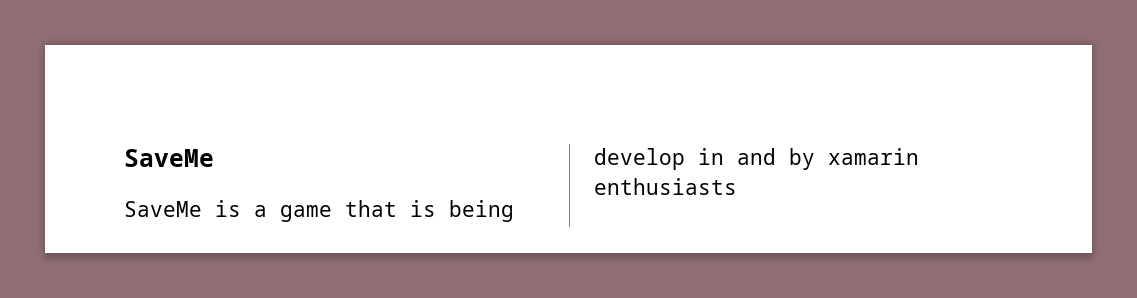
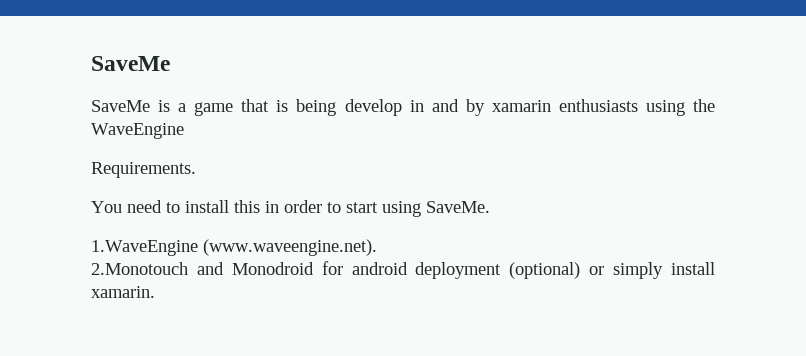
(737, 186) none -> [645,99,715,116] [91,123,184,139] [91,162,196,178] [91,200,490,217] [91,239,377,256] [91,261,716,279] [91,286,155,298] using the WaveEngine // Requirements. // You need to install this in order to start using SaveMe. // 1.WaveEngine (www.waveengine.net). // 2.Monotouch and Monodroid for android deployment (optional) or simply install xamarin.

